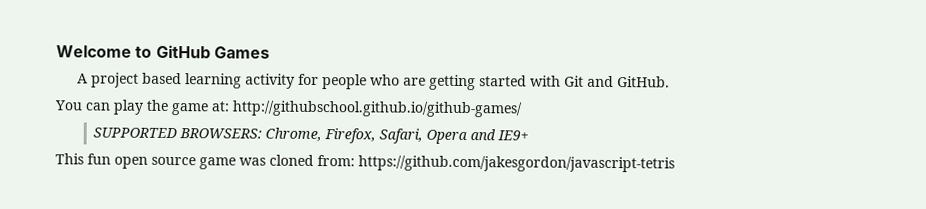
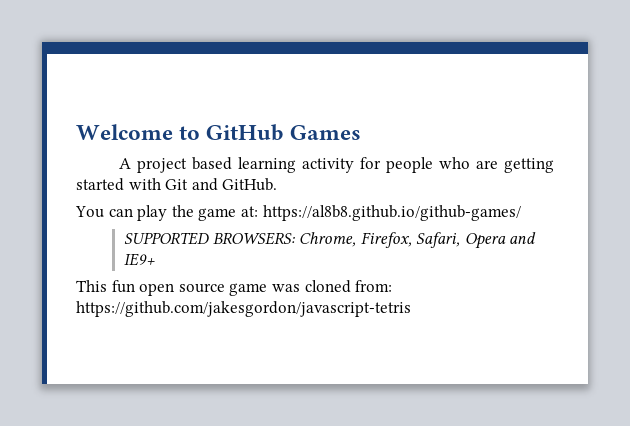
[232,100,523,118] http://githubschool.github.io/github-games/ -> [262,205,521,221] https://al8b8.github.io/github-games/

